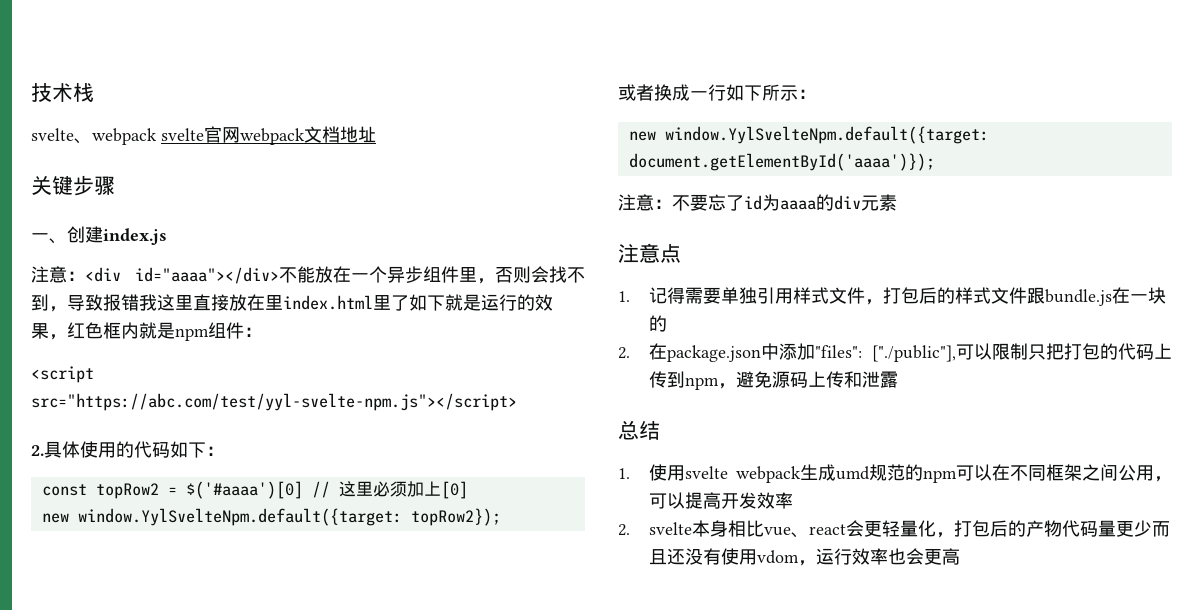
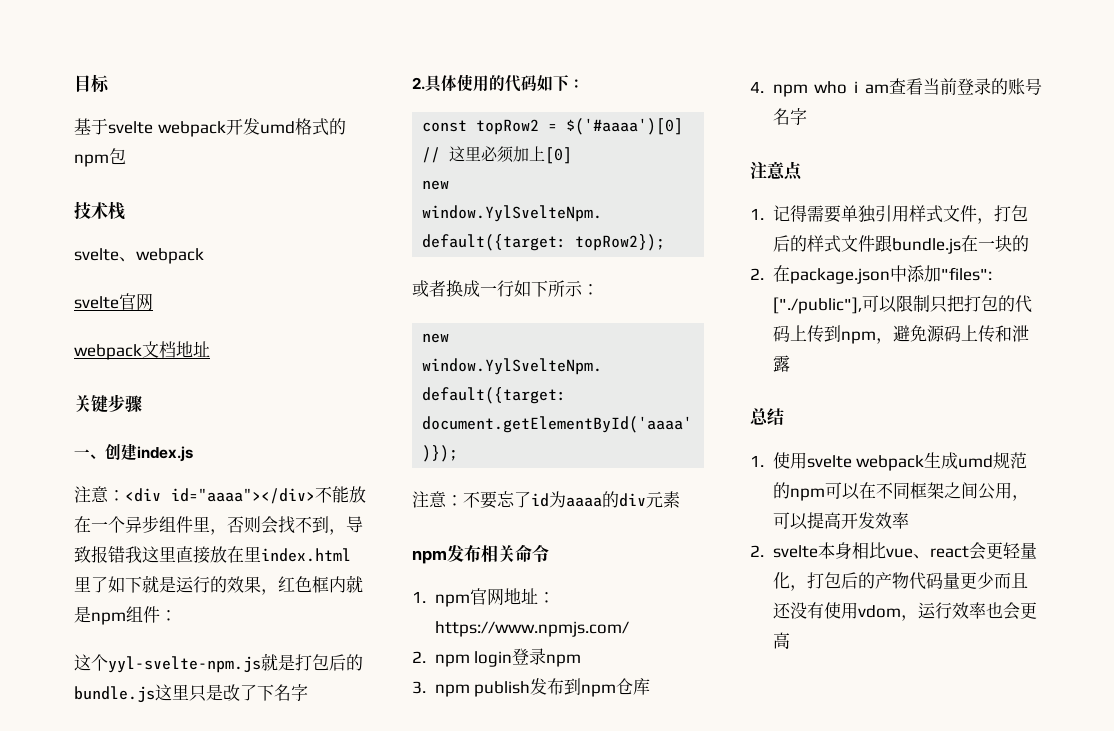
(31, 92) none -> [74,74,110,93] [74,118,346,137] [74,148,126,167] 目标 // 基于svelte webpack开发umd格式的npm包 //
(157, 136) none -> (204, 256) //
(240, 135) none -> (153, 302) //
[31,366,94,383] [31,393,517,411] <script src="https://abc.com/test/yyl-svelte-npm.js"></script> -> [74,653,363,673] [74,684,308,703] 这个yyl-svelte-npm.js就是打包后的bundle.js这里只是改了下名字
(897, 202) none -> [412,544,549,564] [412,588,555,607] [434,621,629,637] [412,648,582,667] [412,678,651,697] [750,78,1042,97] [772,108,807,125] // npm发布相关命令 // 1. npm官网地址：https://www.npmjs.com/ // 2. npm login登录npm // 3. npm publish发布到npm仓库 // 4. npm who i am查看当前登录的账号名字

